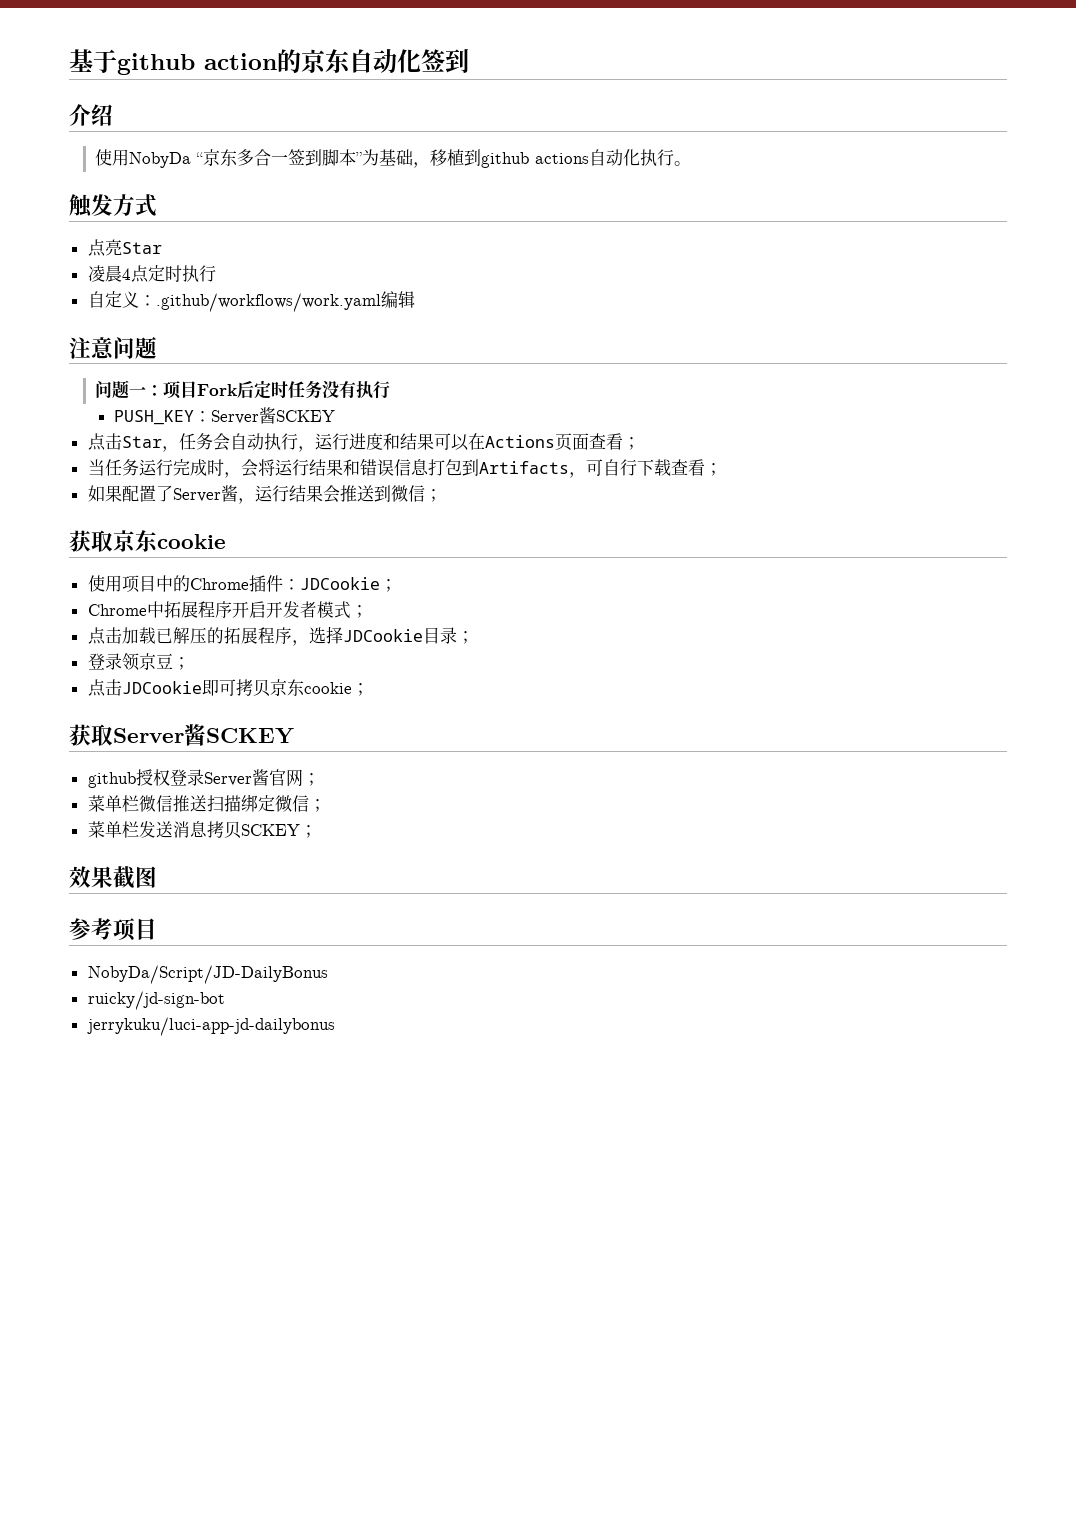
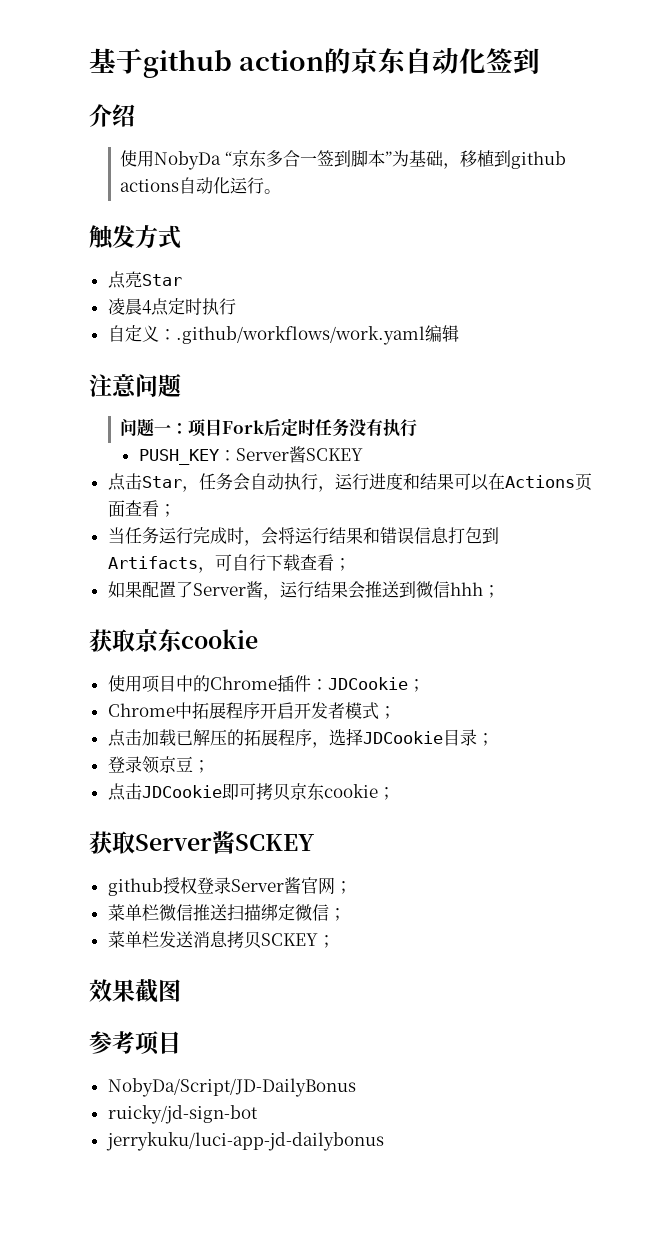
[640,149,658,166] 执 -> [229,177,248,194] 运
(425, 493) none -> [449,582,483,596] hhh

